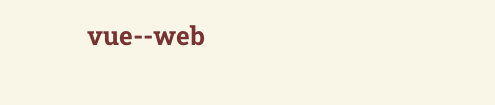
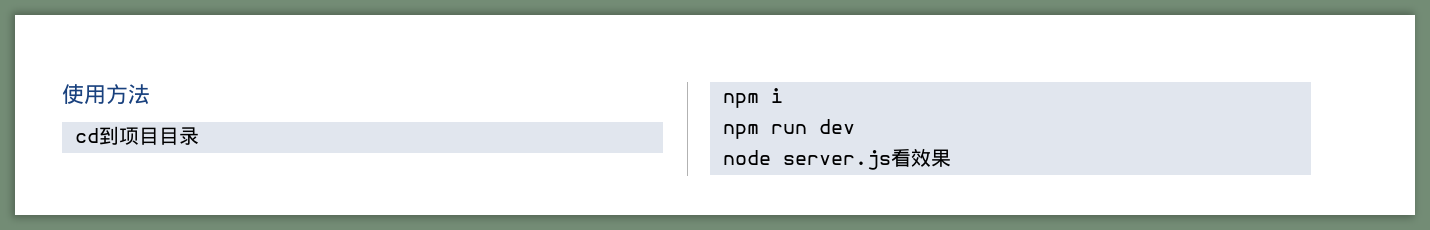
[87,25,205,46] vue--web -> [62,84,150,104] [74,126,199,145] [722,88,783,108] [722,119,855,139] [722,148,951,170] 使用方法 // cd到项目目录 // npm i // npm run dev // node server.js看效果

